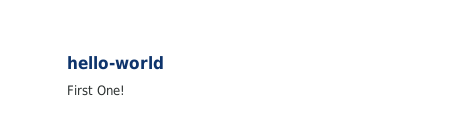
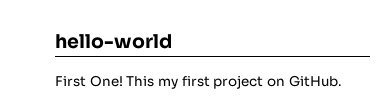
(125, 90) none -> [126,75,342,89] This my first project on GitHub.

